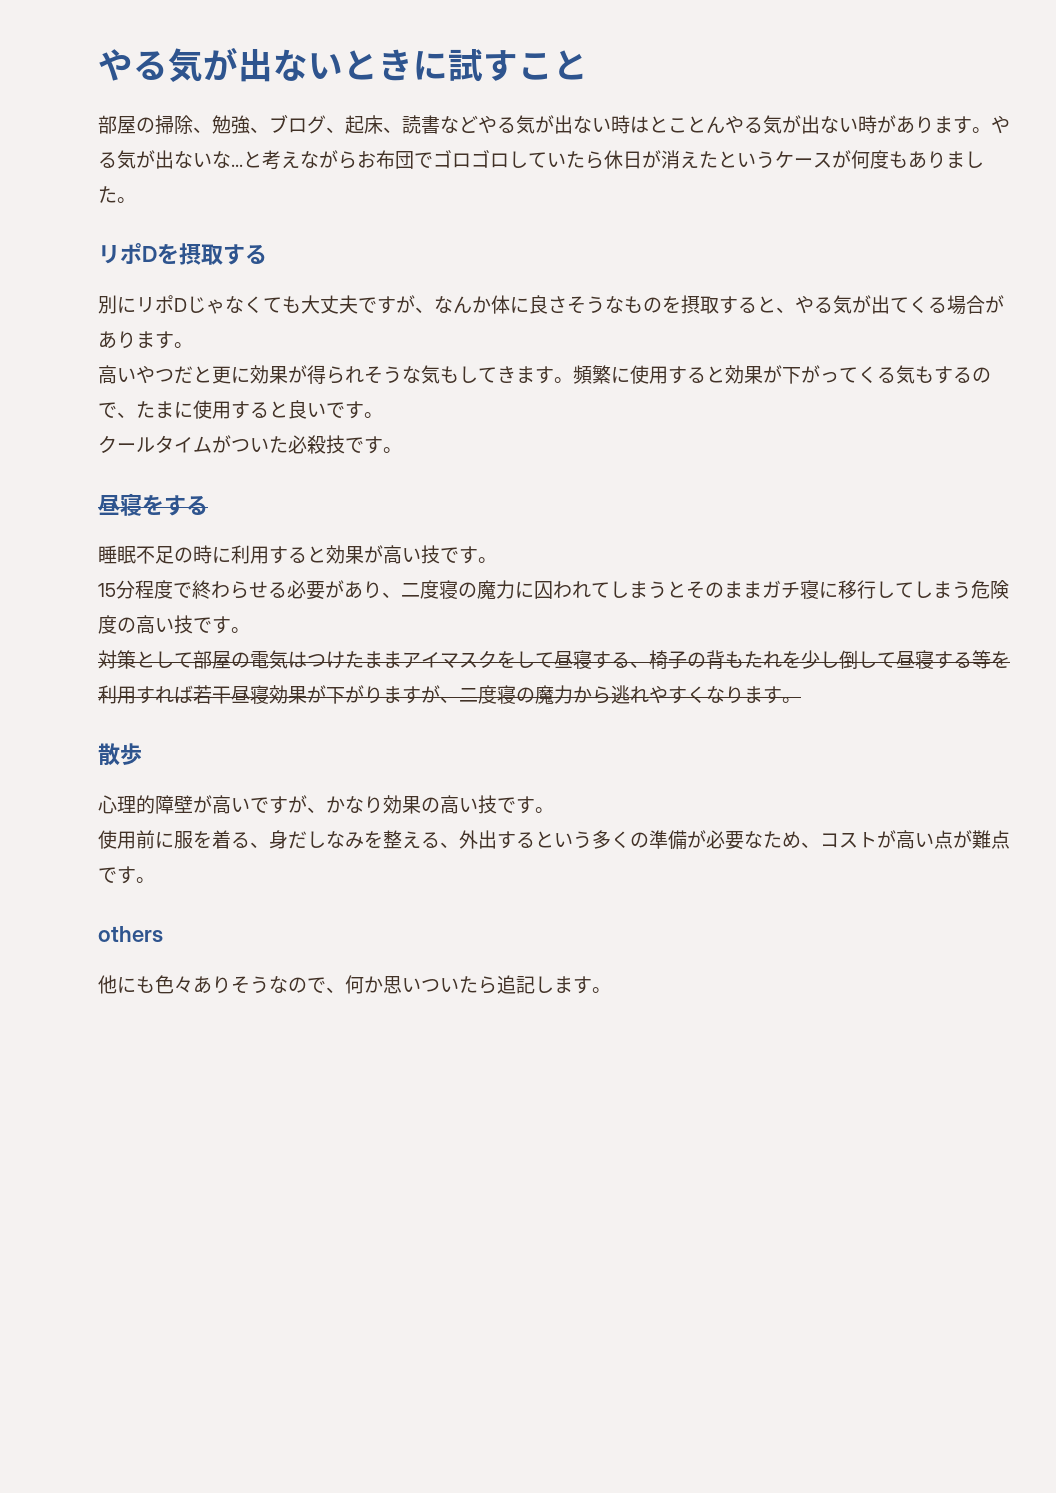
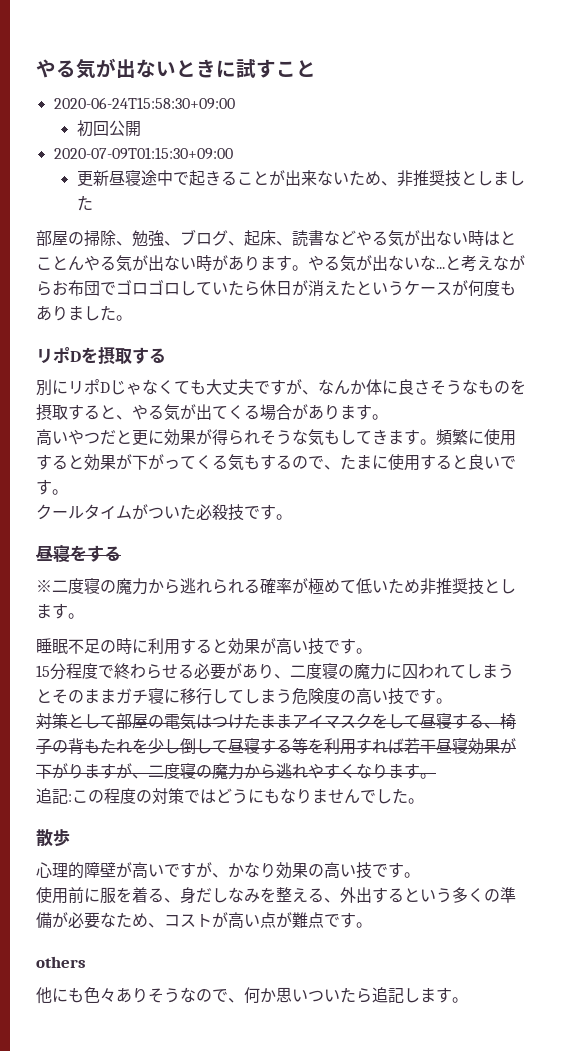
(588, 65) none -> [53,97,235,110] [76,120,141,137] [53,147,233,160] [76,170,525,187] [76,195,93,211] // 2020-06-24T15:58:30+09:00 // 初回公開 // 2020-07-09T01:15:30+09:00 // 更新昼寝途中で起きることが出来ないため、非推奨技としました
(208, 505) none -> [36,578,516,595] [36,603,84,619] // ※二度寝の魔力から逃れられる確率が極めて低いため非推奨技とします。
(801, 700) none -> [36,788,424,804] // 追記:この程度の対策ではどうにもなりませんでした。

